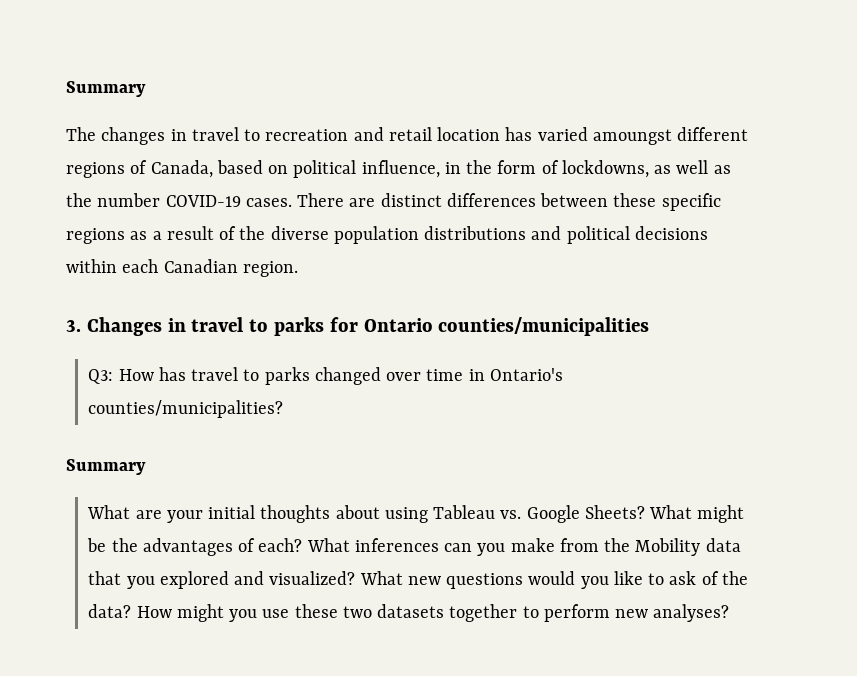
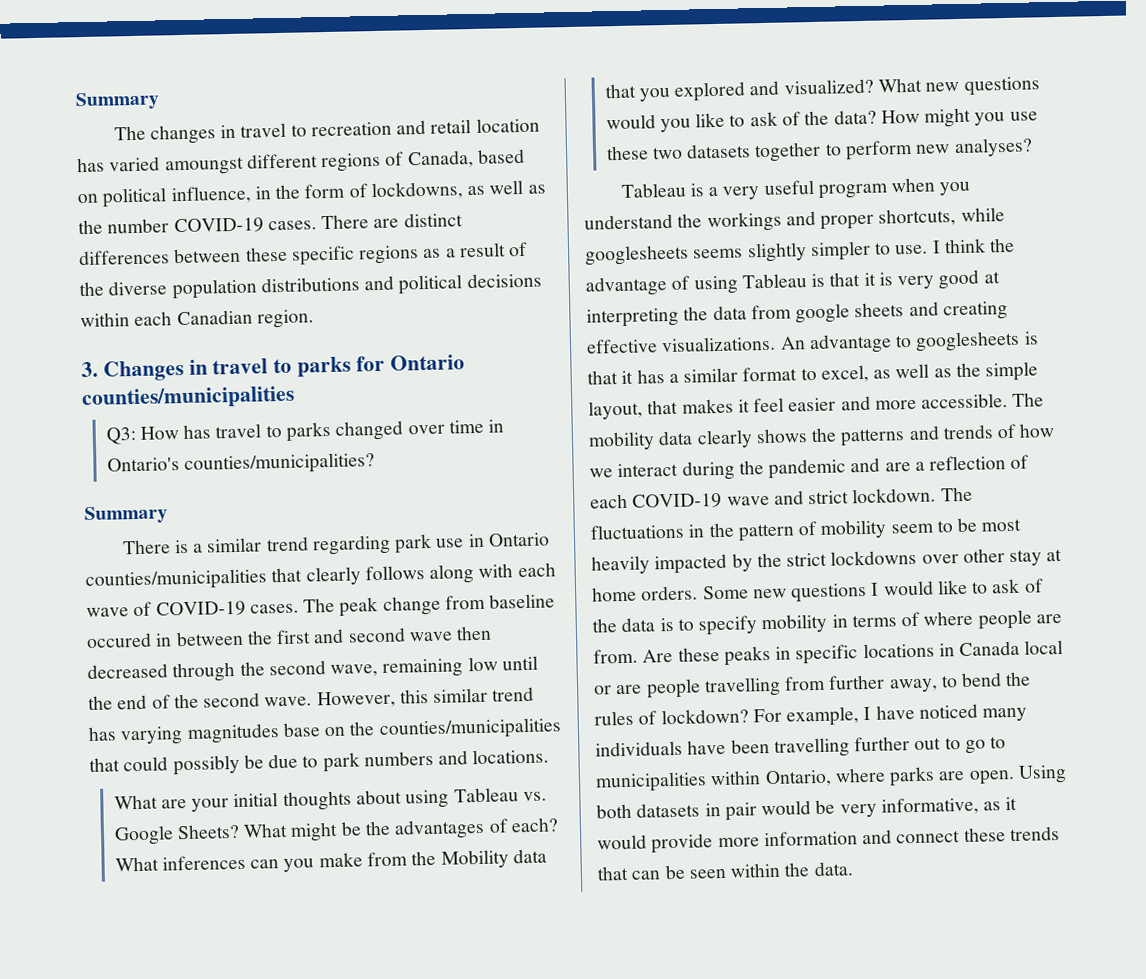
(146, 467) none -> [121,532,550,556] [85,562,556,592] [86,593,556,618] [86,625,493,649] [87,655,538,683] [88,686,535,711] [88,717,562,746] [89,748,550,776] // There is a similar trend regarding park use in Ontario counties/municipalities that clearly follows along with each wave of COVID-19 cases. The peak change from baseline occured in between the first and second wave then decreased through the second wave, remaining low until the end of the second wave. However, this similar trend has varying magnitudes base on the counties/municipalities that could possibly be due to park numbers and locations.
(730, 613) none -> [620,177,972,200] [584,207,1005,233] [585,237,1016,266] [585,269,1000,297] [586,301,1008,328] [586,330,1039,355] [587,361,1039,385] [588,392,1045,420] [588,423,1056,451] [589,454,1030,481] [590,486,973,509] [590,517,1022,542] [591,548,1063,575] [592,578,1044,603] [592,609,1062,636] [593,639,1064,666] [594,671,1032,699] [594,703,1028,727] [595,736,1007,758] [595,764,1067,793] [596,796,1018,821] [597,826,1060,854] [597,861,854,881] // Tableau is a very useful program when you understand the workings and proper shortcuts, while googlesheets seems slightly simpler to use. I think the advantage of using Tableau is that it is very good at interpreting the data from google sheets and creating effective visualizations. An advantage to googlesheets is that it has a similar format to excel, as well as the simple layout, that makes it feel easier and more accessible. The mobility data clearly shows the patterns and trends of how we interact during the pandemic and are a reflection of each COVID-19 wave and strict lockdown. The fluctuations in the pattern of mobility seem to be most heavily impacted by the strict lockdowns over other stay at home orders. Some new questions I would like to ask of the data is to specify mobility in terms of where people are from. Are these peaks in specific locations in Canada local or are people travelling from further away, to bend the rules of lockdown? For example, I have noticed many individuals have been travelling further out to go to municipalities within Ontario, where parks are open. Using both datasets in pair would be very informative, as it would provide more information and connect these trends that can be seen within the data.

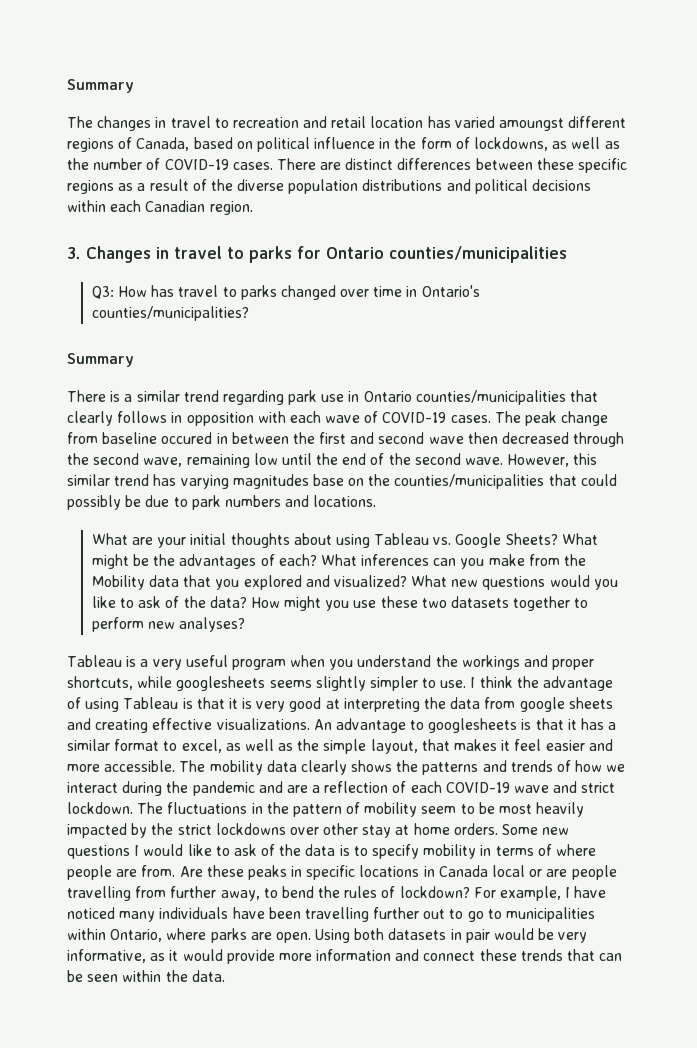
[170,185,252,205] influence, -> [314,137,376,149] influence
(170, 226) none -> [146,158,161,170] of
[429,564,475,584] along -> [171,412,254,426] in opposition

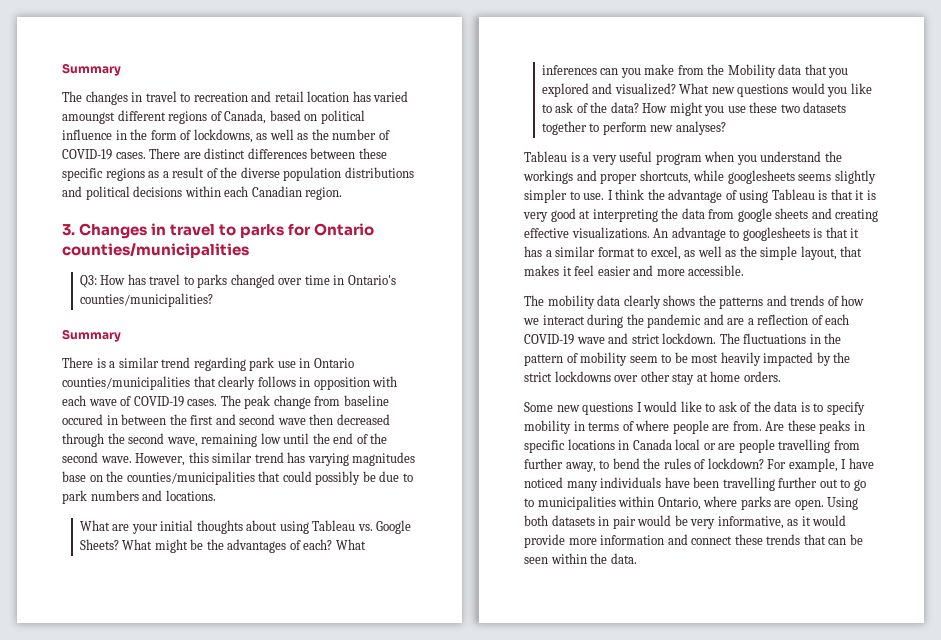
(176, 766) none -> (745, 270) //
(498, 829) none -> (781, 376) //

